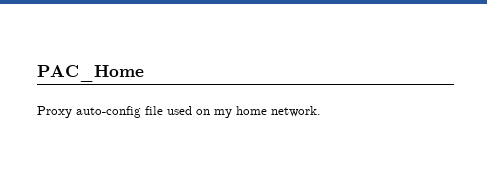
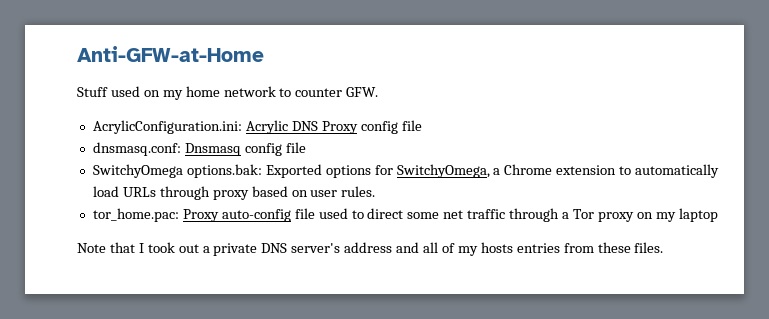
[37,65,144,82] [37,106,321,118] PAC_Home // Proxy auto-config file used on my home network. -> [77,46,264,62] [77,86,379,100] [92,120,422,134] [92,142,306,156] [92,164,720,178] [92,186,376,200] [92,208,718,222] [77,242,664,256] Anti-GFW-at-Home // Stuff used on my home network to counter GFW. // AcrylicConfiguration.ini: Acrylic DNS Proxy config file // dnsmasq.conf: Dnsmasq config file // SwitchyOmega options.bak: Exported options for SwitchyOmega, a Chrome extension to automatically load URLs through proxy based on user rules. // tor_home.pac: Proxy auto-config file used to direct some net traffic through a Tor proxy on my laptop // Note that I took out a private DNS server's address and all of my hosts entries from these files.

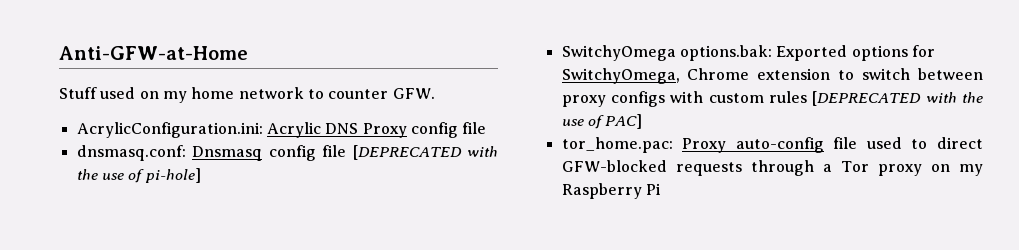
(306, 147) none -> [352,145,498,160] [76,168,201,183] [DEPRECATED with the use of pi-hole]
[493,168,501,175] a -> (680, 76) none
[635,164,720,178] [92,186,376,200] automatically load URLs through proxy based on user rules. -> [862,68,983,80] [561,91,983,107] [561,114,643,129] switch between proxy configs with custom rules [DEPRECATED with the use of PAC]
[407,209,506,219] some net traffic -> [561,160,742,176] GFW-blocked requests
[678,208,718,222] [77,242,664,256] laptop // Note that I took out a private DNS server's address and all of my hosts entries from these files. -> [561,183,661,199] Raspberry Pi

